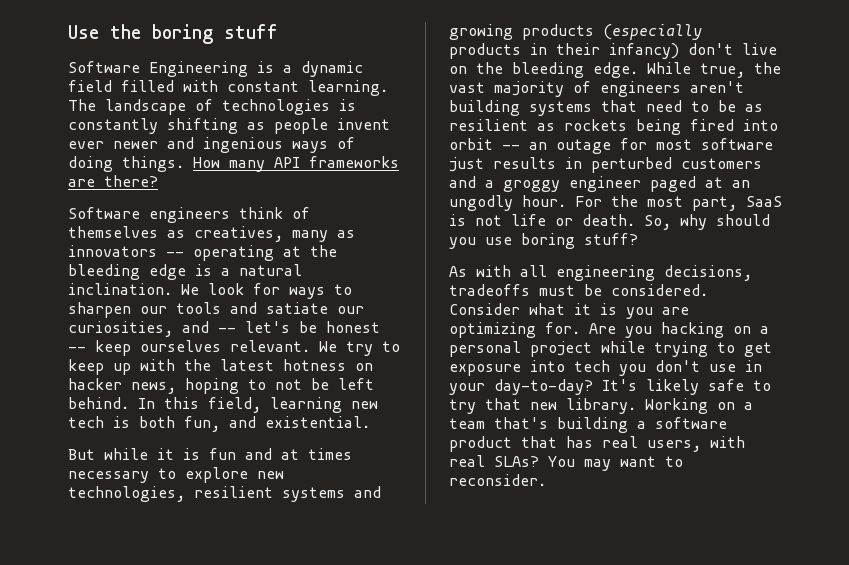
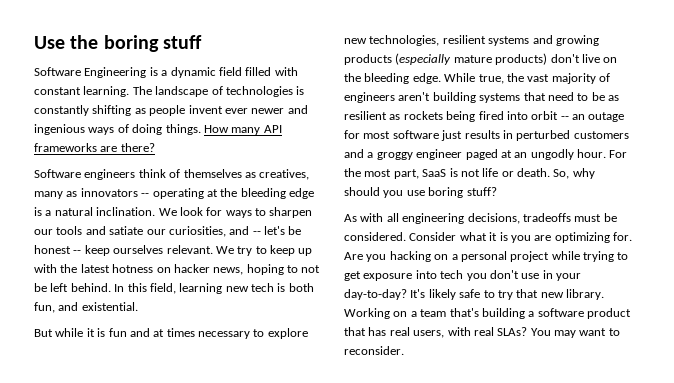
[449,43,679,59] products in their infancy) -> [453,53,548,65] mature products)

